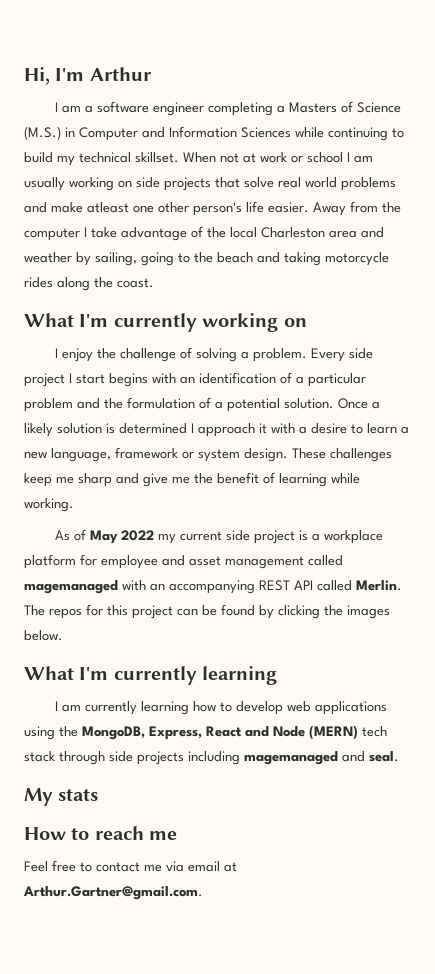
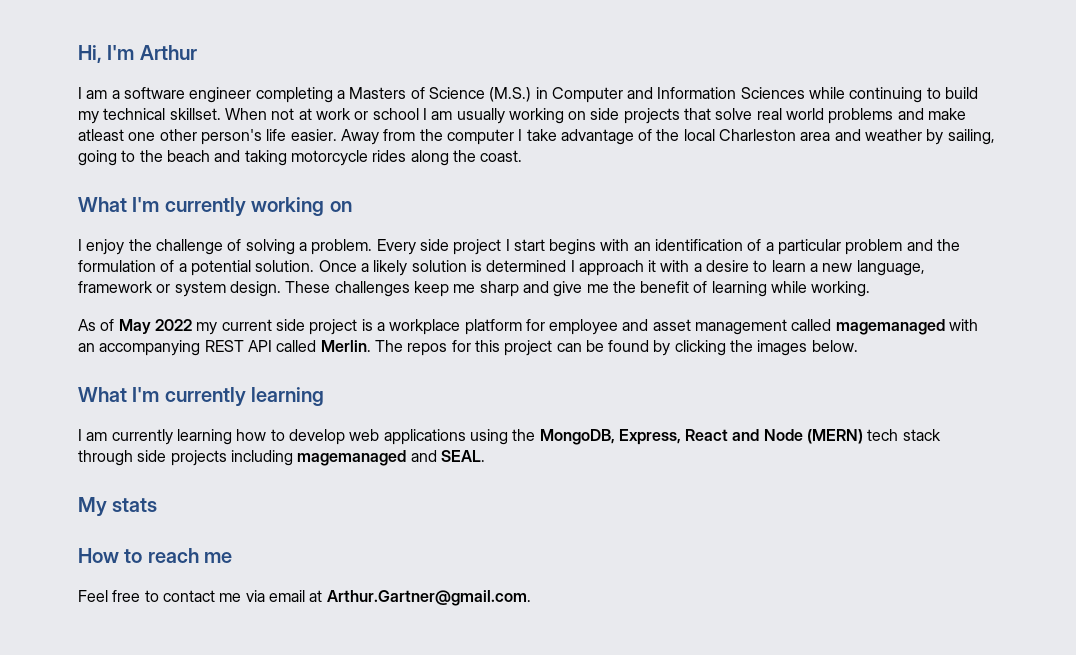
[369,751,399,762] seal. -> [440,450,485,462] SEAL.

